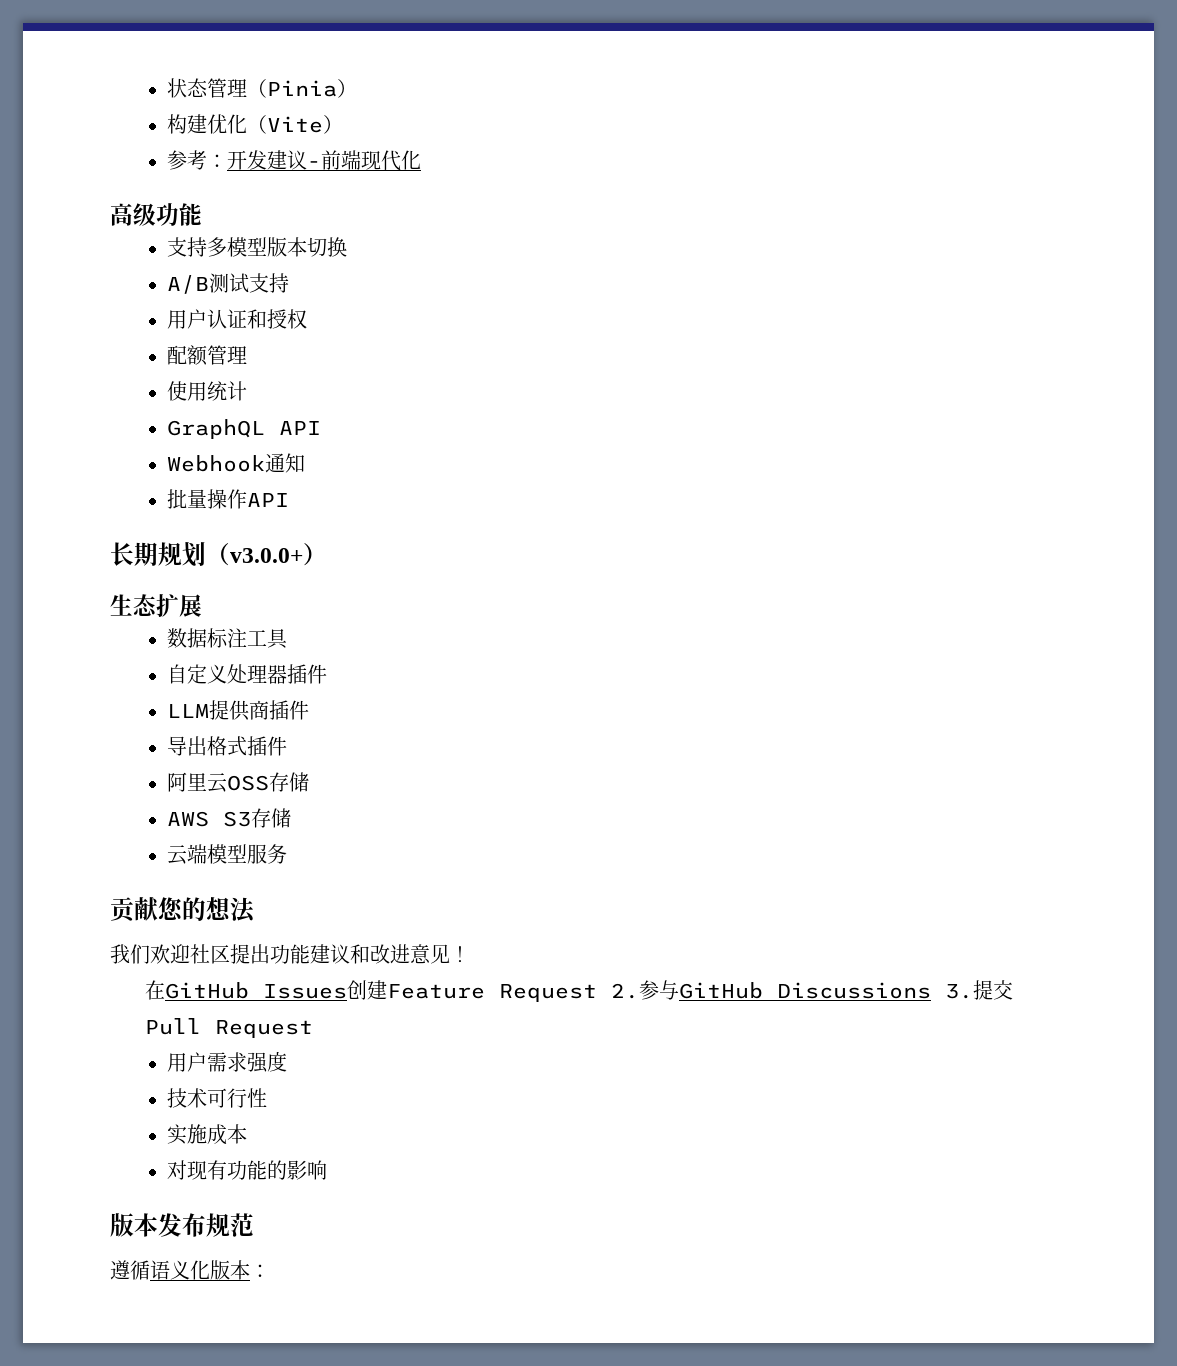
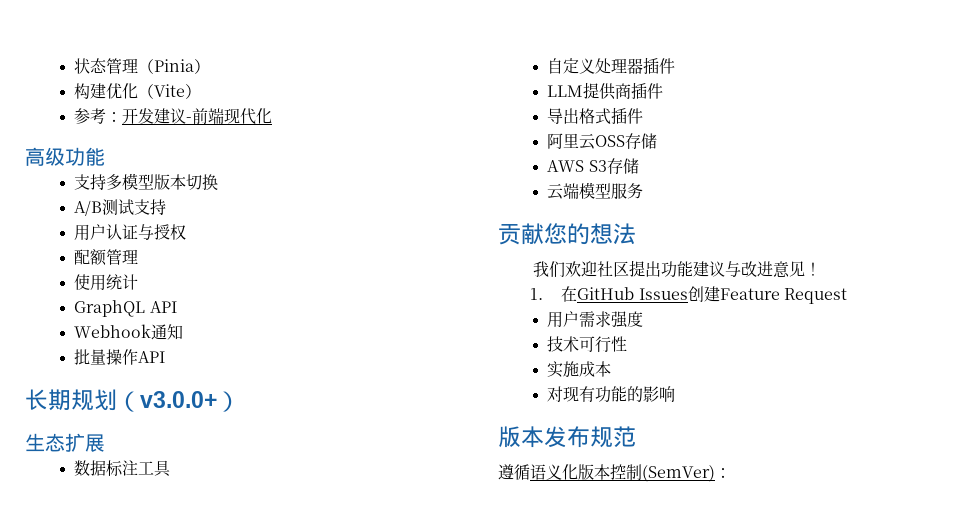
[247,309,268,329] 和 -> [138,224,155,240] 与
[350,944,370,964] 和 -> [725,261,742,277] 与
(470, 954) none -> [529,288,543,300] 1.
[611,980,1014,1000] [145,1018,314,1038] 2.参与GitHub Discussions 3.提交Pull Request -> (847, 296) none
(250, 1270) none -> [610,464,715,482] 控制(SemVer)

